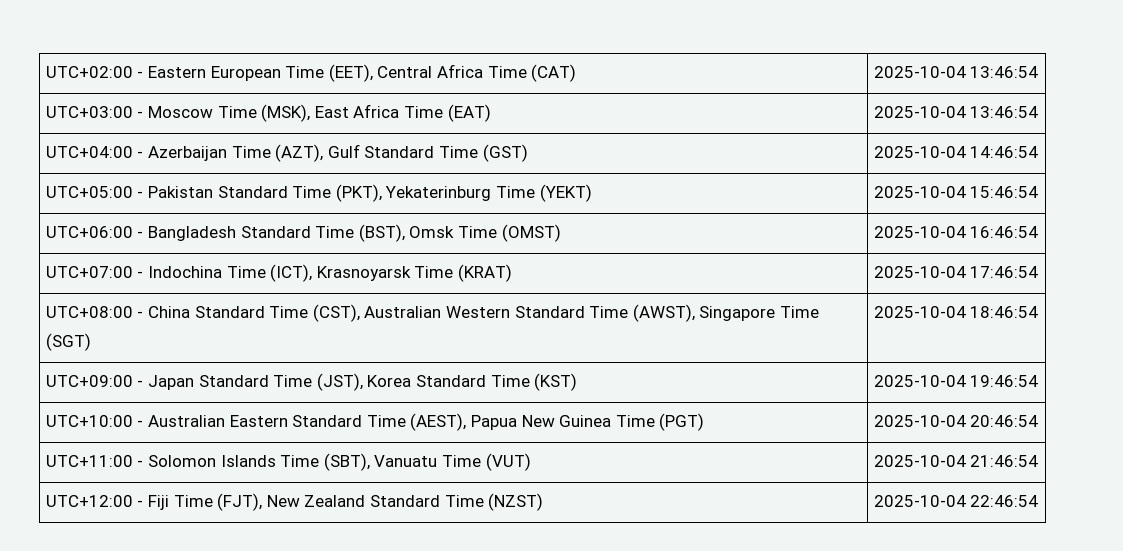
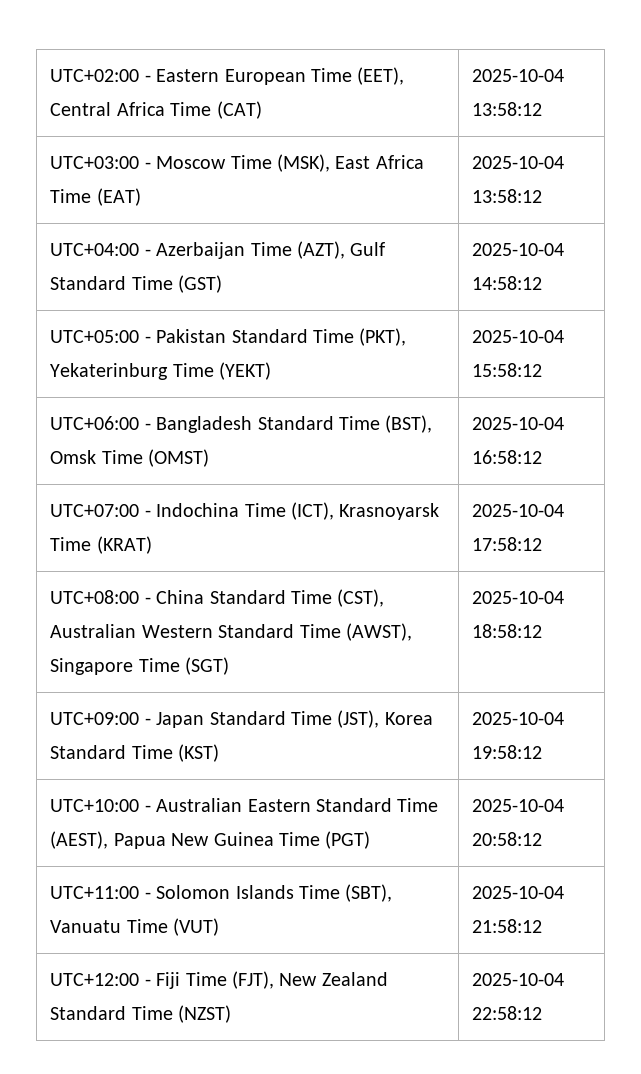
[970,66,1039,78] 13:46:54 -> [472,102,543,116] 13:58:12
[970,106,1039,118] 13:46:54 -> [472,189,543,203] 13:58:12
[970,146,1039,158] 14:46:54 -> [472,276,543,290] 14:58:12
[970,186,1039,198] 15:46:54 -> [472,363,543,377] 15:58:12
[970,226,1039,238] 16:46:54 -> [472,450,543,464] 16:58:12
[970,266,1039,278] 17:46:54 -> [472,537,543,551] 17:58:12
[970,306,1039,318] 18:46:54 -> [472,624,543,638] 18:58:12
[970,375,1039,387] 19:46:54 -> [472,745,543,759] 19:58:12
[970,415,1039,427] 20:46:54 -> [472,832,543,846] 20:58:12
[970,455,1039,467] 21:46:54 -> [472,919,543,933] 21:58:12
[970,495,1039,507] 22:46:54 -> [472,1006,543,1020] 22:58:12

